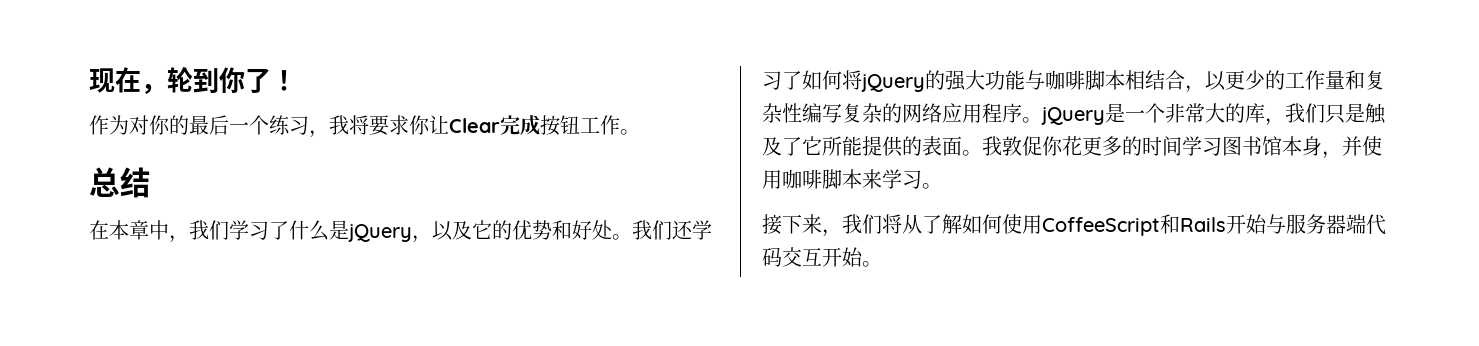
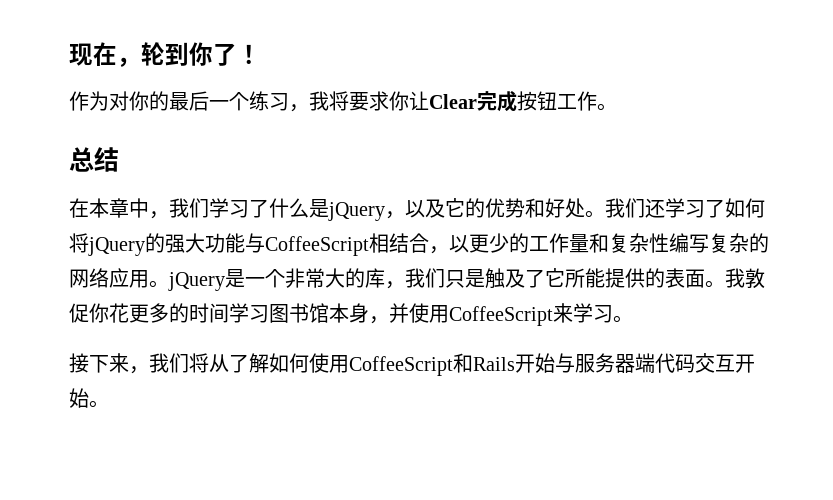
[1045,70,1125,90] 咖啡脚本 -> [265,236,369,256] CoffeeScript
[982,103,1022,123] 程序 -> (149, 279) none
[782,169,862,189] 咖啡脚本 -> [449,306,553,326] CoffeeScript

